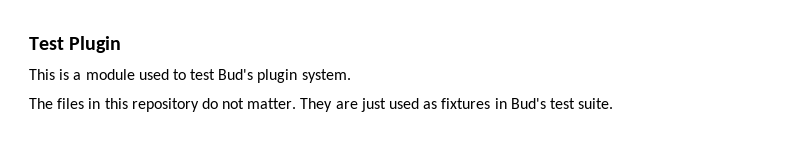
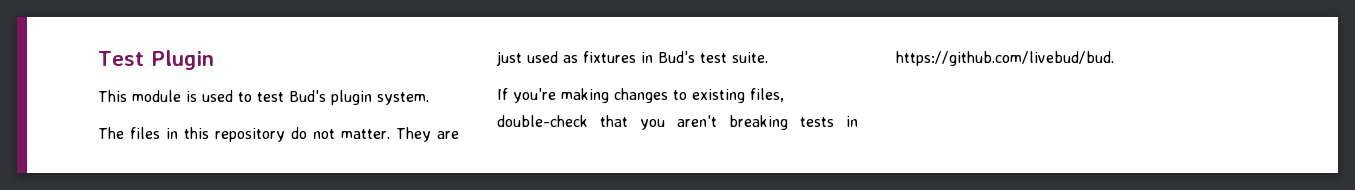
[59,69,135,80] is a module -> [132,90,197,102] module is
(614, 103) none -> [497,88,784,103] [497,115,858,130] [896,51,1114,66] // If you're making changes to existing files, double-check that you aren't breaking tests in https://github.com/livebud/bud.

